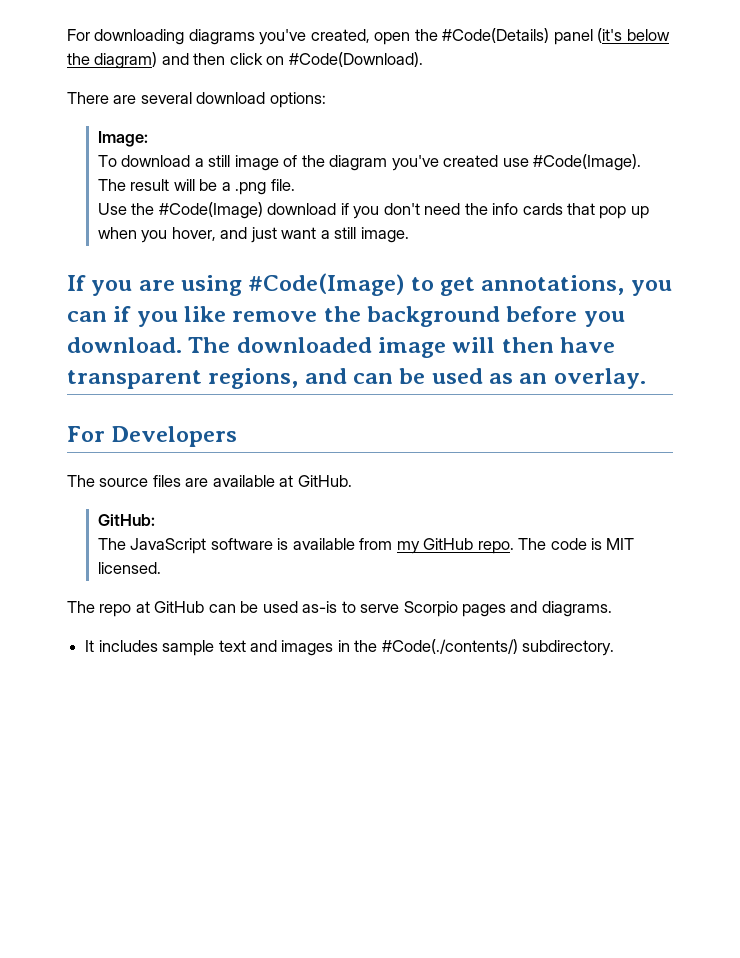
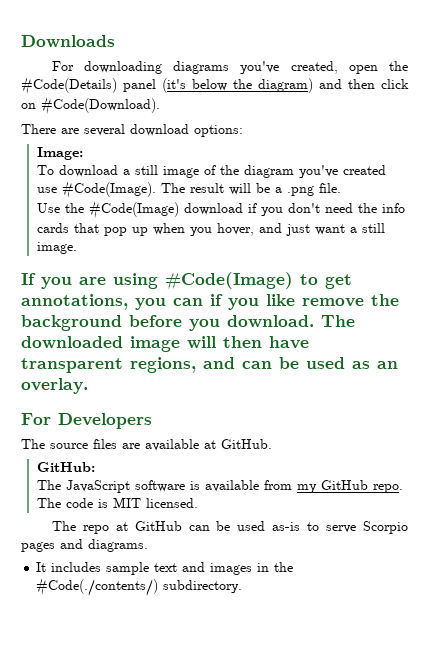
(67, 35) none -> [21,35,115,48] Downloads //

